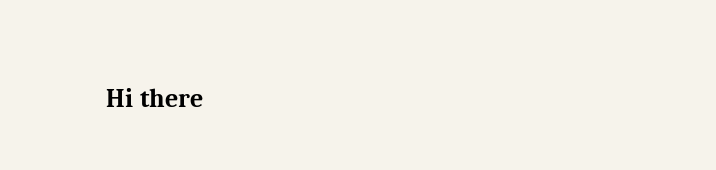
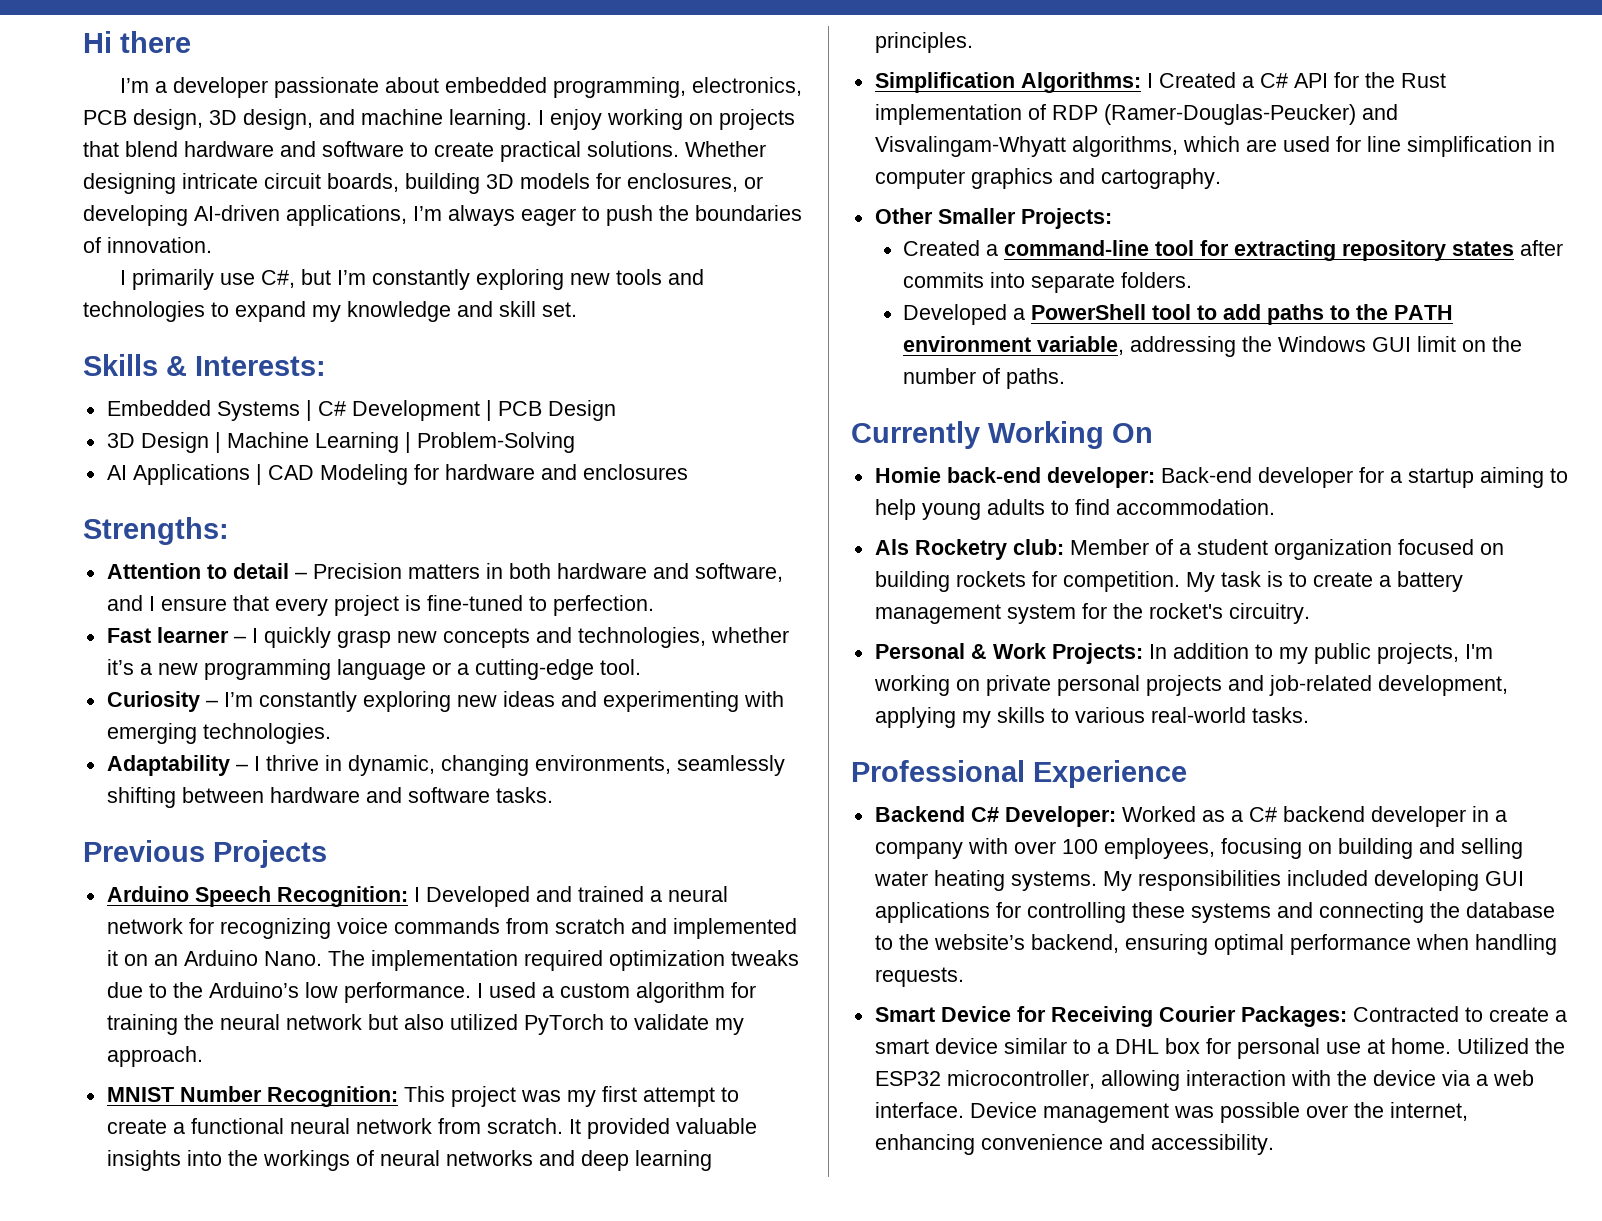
(203, 97) none -> [119,77,802,98] [83,109,795,130] [83,141,766,162] [83,173,763,194] [83,205,802,226] [83,237,212,253] [119,269,704,290] [83,301,577,322] [83,354,326,376] [106,400,616,421] [106,432,575,453] [106,464,688,485] [83,517,229,545] [106,563,783,582] [106,595,654,616] [106,627,789,648] [106,659,641,680] [106,691,784,712] [106,723,331,744] [106,755,785,776] [106,787,553,808] [83,840,327,868] [106,886,728,907] [106,918,797,939] [106,950,799,971] [106,982,756,1003] [106,1014,744,1035] [106,1046,203,1067] [106,1086,739,1107] [106,1118,757,1139] [106,1150,712,1171] [874,32,973,53] [874,72,1446,93] [874,104,1398,125] [874,136,1555,157] [874,168,1221,189] [874,208,1112,229] [903,240,1564,261] [903,272,1193,293] [903,304,1454,325] [903,336,1523,357] [903,368,1066,389] [851,421,1153,449] [874,467,1568,488] [874,499,1275,520] [874,539,1504,560] [874,571,1463,592] [874,603,1310,624] [874,643,1493,664] [873,675,1508,696] [874,707,1309,728] [851,760,1187,788] [874,806,1507,827] [874,838,1523,859] [873,870,1524,891] [874,902,1555,923] [874,934,1557,955] [874,967,964,987] [874,1006,1567,1027] [874,1038,1565,1059] [874,1070,1534,1091] [874,1102,1468,1123] [874,1134,1274,1155] // I’m a developer passionate about embedded programming, electronics, PCB design, 3D design, and machine learning. I enjoy working on projects that blend hardware and software to create practical solutions. Whether designing intricate circuit boards, building 3D models for enclosures, or developing AI-driven applications, I’m always eager to push the boundaries of innovation. // I primarily use C#, but I’m constantly exploring new tools and technologies to expand my knowledge and skill set. // Skills & Interests: // Embedded Systems | C# Development | PCB Design // 3D Design | Machine Learning | Problem-Solving // AI Applications | CAD Modeling for hardware and enclosures // Strengths: // Attention to detail – Precision matters in both hardware and software, and I ensure that every project is fine-tuned to perfection. // Fast learner – I quickly grasp new concepts and technologies, whether it’s a new programming language or a cutting-edge tool. // Curiosity – I’m constantly exploring new ideas and experimenting with emerging technologies. // Adaptability – I thrive in dynamic, changing environments, seamlessly shifting between hardware and software tasks. // Previous Projects // Arduino Speech Recognition: I Developed and trained a neural network for recognizing voice commands from scratch and implemented it on an Arduino Nano. The implementation required optimization tweaks due to the Arduino’s low performance. I used a custom algorithm for training the neural network but also utilized PyTorch to validate my approach. // MNIST Number Recognition: This project was my first attempt to create a functional neural network from scratch. It provided valuable insights into the workings of neural networks and deep learning principles. // Simplification Algorithms: I Created a C# API for the Rust implementation of RDP (Ramer-Douglas-Peucker) and Visvalingam-Whyatt algorithms, which are used for line simplification in computer graphics and cartography. // Other Smaller Projects: // Created a command-line tool for extracting repository states after commits into separate folders. // Developed a PowerShell tool to add paths to the PATH environment variable, addressing the Windows GUI limit on the number of paths. // Currently Working On // Homie back-end developer: Back-end developer for a startup aiming to help young adults to find accommodation. // Als Rocketry club: Member of a student organization focused on building rockets for competition. My task is to create a battery management system for the rocket's circuitry. // Personal & Work Projects: In addition to my public projects, I'm working on private personal projects and job-related development, applying my skills to various real-world tasks. // Professional Experience // Backend C# Developer: Worked as a C# backend developer in a company with over 100 employees, focusing on building and selling water heating systems. My responsibilities included developing GUI applications for controlling these systems and connecting the database to the website’s backend, ensuring optimal performance when handling requests. // Smart Device for Receiving Courier Packages: Contracted to create a smart device similar to a DHL box for personal use at home. Utilized the ESP32 microcontroller, allowing interaction with the device via a web interface. Device management was possible over the internet, enhancing convenience and accessibility.

